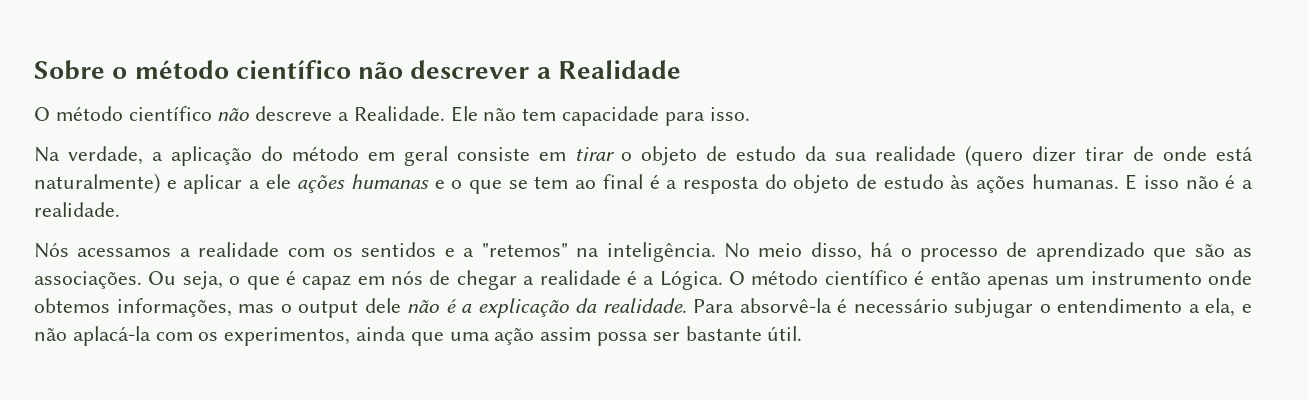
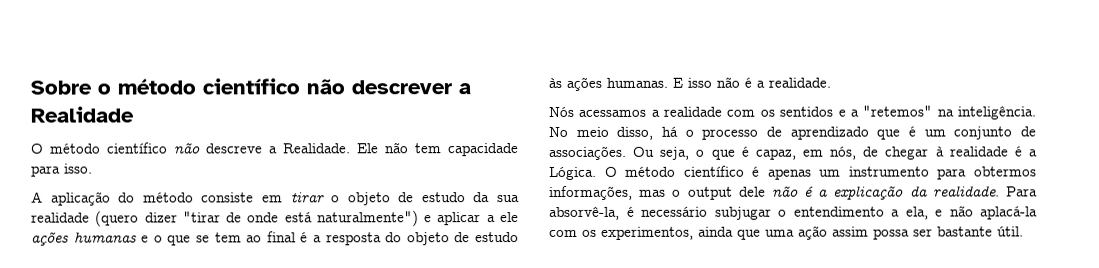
[34,146,163,165] Na verdade, a -> [31,191,43,203] A
[368,146,448,166] em geral -> (194, 197) none
[1085,147,1124,161] tirar -> [182,211,221,223] "tirar
[34,173,160,194] naturalmente) -> [316,210,419,227] naturalmente")
[1194,243,1252,257] são as -> [908,126,1037,140] é um conjunto de
[302,270,423,290] capaz em nós -> [755,146,858,160] capaz, em nós,
[523,276,535,285] a -> [935,146,945,157] à
[930,271,981,285] então -> (761, 171) none
[1208,270,1252,285] [34,298,110,313] onde obtemos -> [937,166,1037,180] para obtermos
[739,298,832,313] absorvê-la -> [549,205,620,221] absorvê-la,

